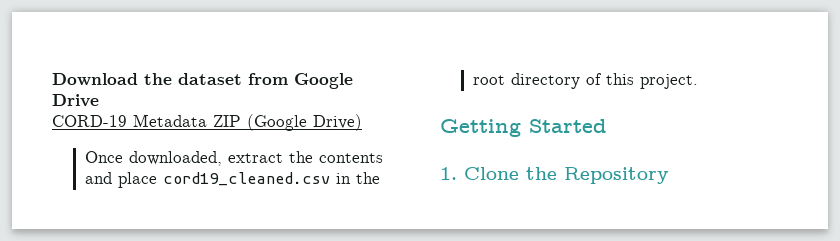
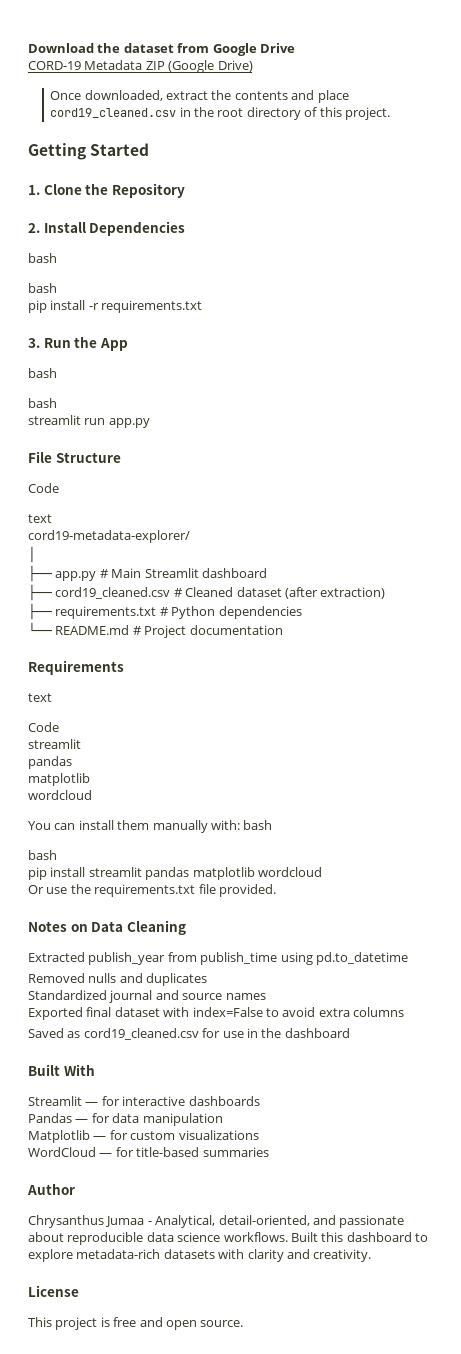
(669, 175) none -> [28,221,186,236] [28,253,57,263] [28,283,57,293] [28,300,203,313] [28,336,128,351] [28,368,57,378] [28,398,57,408] [28,415,150,428] [28,451,121,463] [28,483,59,493] [28,514,52,523] [28,530,190,543] [28,546,36,563] [28,565,267,582] [28,584,386,601] [28,603,302,620] [28,622,283,638] [28,660,124,675] [28,693,52,702] [28,722,59,732] [28,739,81,749] [28,756,72,769] [28,773,90,786] [28,790,92,800] [28,820,273,833] [28,850,57,860] [28,867,322,880] [28,884,276,897] [28,920,186,935] [28,952,408,965] [28,973,208,986] [28,990,266,1003] [28,1007,404,1020] [28,1028,350,1040] [28,1064,95,1076] [28,1096,260,1106] [28,1113,223,1126] [28,1130,259,1143] [28,1147,269,1157] [27,1183,75,1195] [28,1215,405,1228] [28,1232,428,1245] [28,1249,372,1262] [28,1285,79,1297] [28,1317,244,1330] // 2. Install Dependencies // bash // bash // pip install -r requirements.txt // 3. Run the App // bash // bash // streamlit run app.py // File Structure // Code // text // cord19-metadata-explorer/ // │ // ├── app.py # Main Streamlit dashboard // ├── cord19_cleaned.csv # Cleaned dataset (after extraction) // ├── requirements.txt # Python dependencies // └── README.md # Project documentation // Requirements // text // Code // streamlit // pandas // matplotlib // wordcloud // You can install them manually with: bash // bash // pip install streamlit pandas matplotlib wordcloud // Or use the requirements.txt file provided. // Notes on Data Cleaning // Extracted publish_year from publish_time using pd.to_datetime // Removed nulls and duplicates // Standardized journal and source names // Exported final dataset with index=False to avoid extra columns // Saved as cord19_cleaned.csv for use in the dashboard // Built With // Streamlit — for interactive dashboards // Pandas — for data manipulation // Matplotlib — for custom visualizations // WordCloud — for title-based summaries // Author // Chrysanthus Jumaa - Analytical, detail-oriented, and passionate about reproducible data science workflows. Built this dashboard to explore metadata-rich datasets with clarity and creativity. // License // This project is free and open source.

